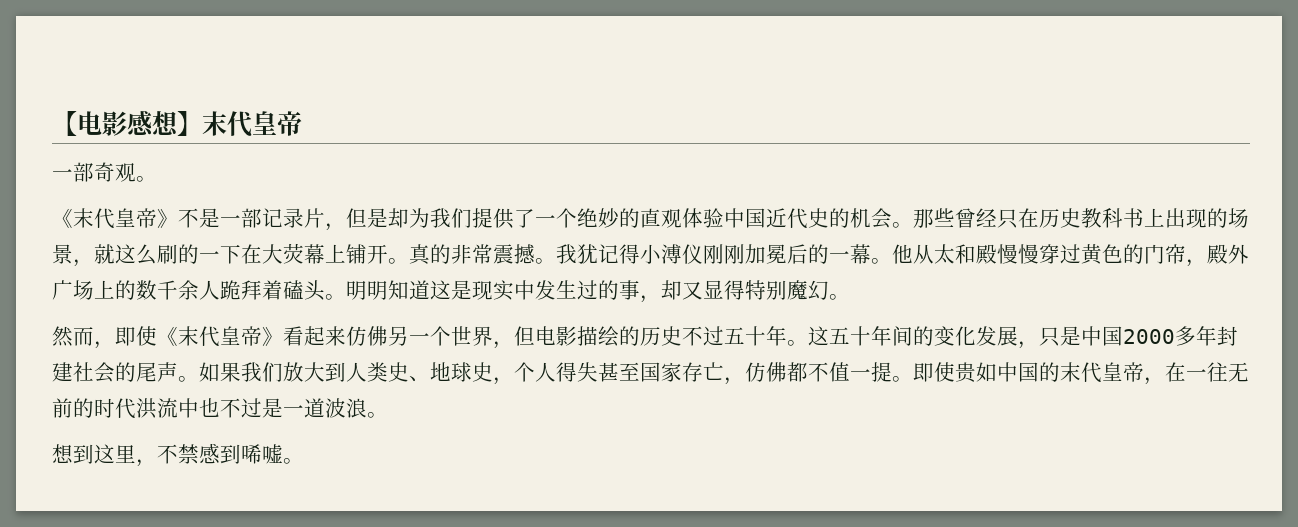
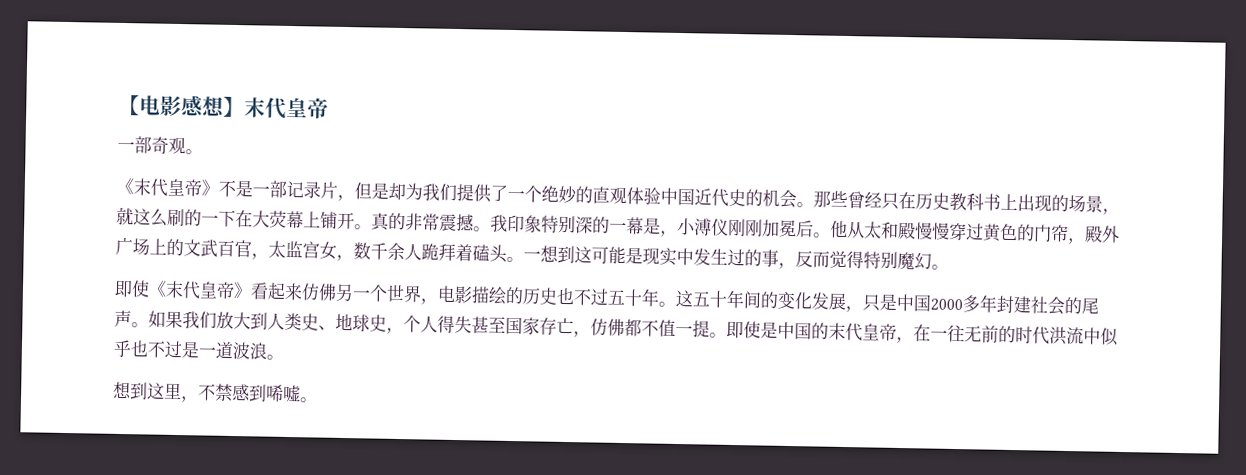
[577,244,640,264] 犹记得 -> [507,214,678,237] 印象特别深的一幕是，
[808,244,871,264] 的一幕 -> (814, 229) none
(136, 290) none -> [183,239,354,262] 文武百官，太监宫女，
[346,280,451,300] 明明知道这 -> [523,245,626,265] 一想到这可能
[661,280,724,300] 却又显 -> [795,250,847,269] 反而觉
[52,326,115,349] 然而， -> (949, 267) none
[514,326,535,346] 但 -> (438, 301) none
(682, 336) none -> [556,287,575,306] 也
[955,362,997,383] 贵如 -> [760,321,778,339] 是
(199, 408) none -> [1100,327,1119,346] [113,339,132,358] 似乎

